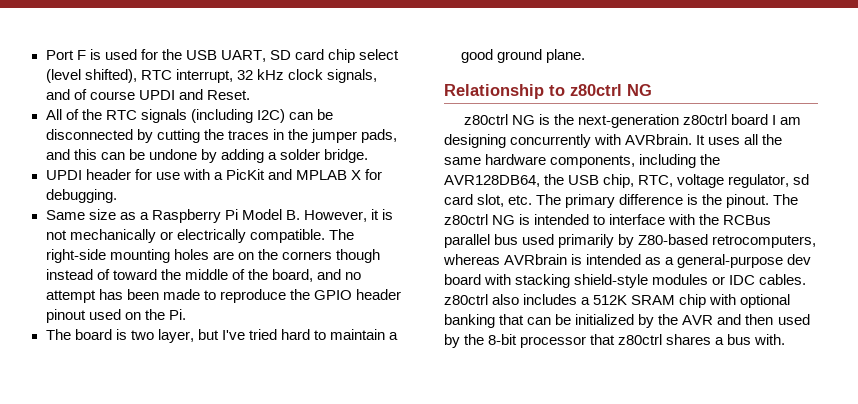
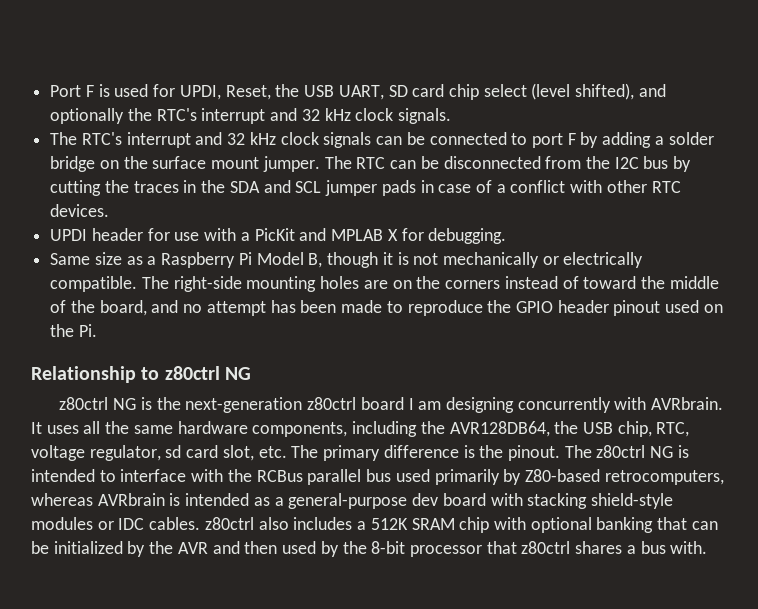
(158, 54) none -> [179,85,271,100] UPDI, Reset,
[140,69,377,83] [45,89,250,100] [45,109,333,123] [45,129,133,140] RTC interrupt, 32 kHz clock signals, and of course UPDI and Reset. // All of the RTC signals (including I2C) can be disconnected -> [638,84,666,97] [50,108,452,124] [50,132,714,148] [50,156,669,172] and optionally the RTC's interrupt and 32 kHz clock signals. // The RTC's interrupt and 32 kHz clock signals can be connected to port F by adding a solder bridge on the surface mount jumper. The RTC can be disconnected from the I2C bus
[310,129,397,143] [45,149,368,163] jumper pads, and this can be undone by adding a solder bridge. -> [229,180,681,196] [50,204,110,217] SDA and SCL jumper pads in case of a conflict with other RTC devices.
[285,210,367,222] B. However, -> [308,252,379,268] B, though
[335,249,380,263] though -> (501, 284) none
[45,329,399,343] [460,49,585,63] // The board is two layer, but I've tried hard to maintain a good ground plane. -> (97, 330) none

